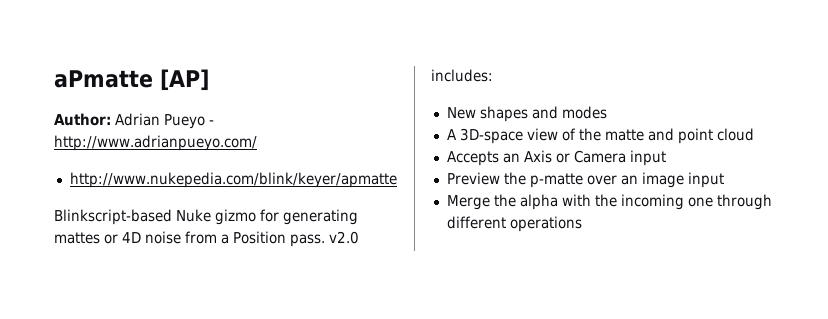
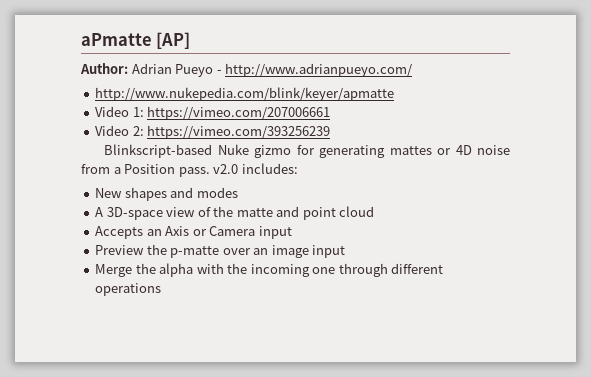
(397, 180) none -> [95,106,331,120] [95,125,331,139] // Video 1: https://vimeo.com/207006661 // Video 2: https://vimeo.com/393256239

